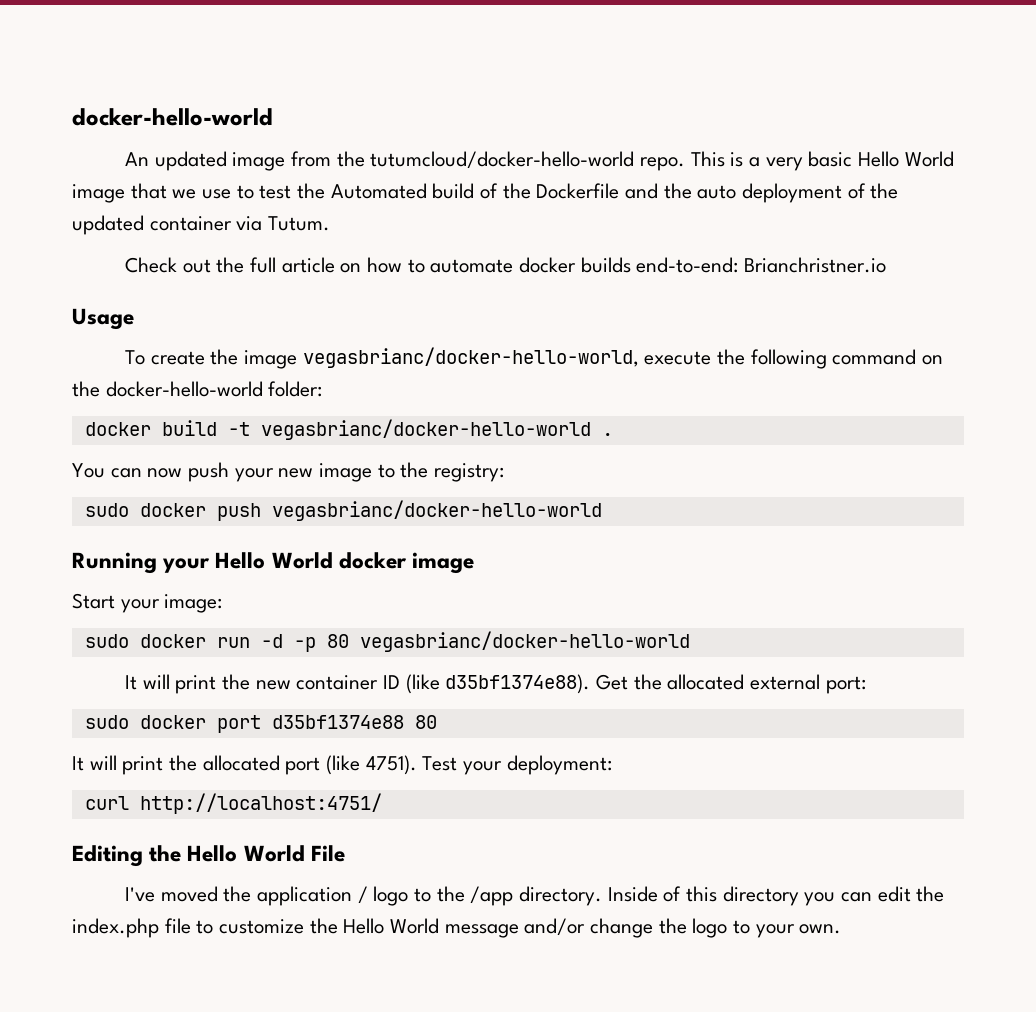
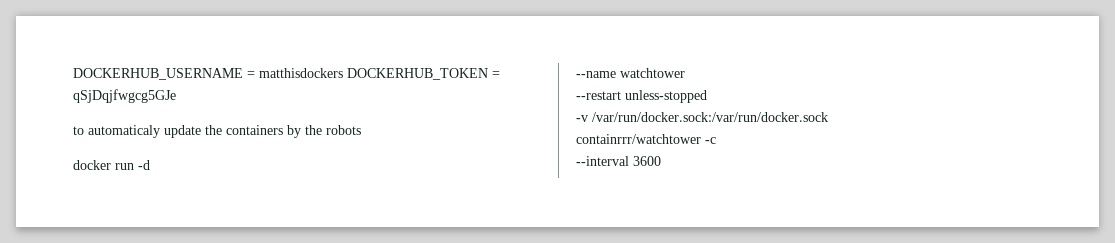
[72,108,273,126] [125,151,954,171] [72,183,899,203] [72,215,331,235] [125,257,887,273] [72,308,134,330] [125,347,944,369] [72,381,323,397] [84,419,613,440] [72,462,505,482] [84,500,602,521] [72,552,475,574] [72,593,223,613] [84,631,690,652] [125,674,866,694] [84,715,437,733] [72,755,612,775] [84,793,382,814] [72,845,345,867] [125,886,945,906] [72,918,842,938] docker-hello-world // An updated image from the tutumcloud/docker-hello-world repo. This is a very basic Hello World image that we use to test the Automated build of the Dockerfile and the auto deployment of the updated container via Tutum. // Check out the full article on how to automate docker builds end-to-end: Brianchristner.io // Usage // To create the image vegasbrianc/docker-hello-world, execute the following command on the docker-hello-world folder: // docker build -t vegasbrianc/docker-hello-world . // You can now push your new image to the registry: // sudo docker push vegasbrianc/docker-hello-world // Running your Hello World docker image // Start your image: // sudo docker run -d -p 80 vegasbrianc/docker-hello-world // It will print the new container ID (like d35bf1374e88). Get the allocated external port: // sudo docker port d35bf1374e88 80 // It will print the allocated port (like 4751). Test your deployment: // curl http://localhost:4751/ // Editing the Hello World File // I've moved the application / logo to the /app directory. Inside of this directory you can edit the index.php file to customize the Hello World message and/or change the logo to your own. -> [73,68,500,80] [73,89,176,103] [73,125,361,138] [73,160,150,170] [576,68,685,78] [576,90,707,103] [576,112,828,122] [576,134,716,144] [576,156,661,166] DOCKERHUB_USERNAME = matthisdockers DOCKERHUB_TOKEN = qSjDqjfwgcg5GJe // to automaticaly update the containers by the robots // docker run -d // --name watchtower // --restart unless-stopped // -v /var/run/docker.sock:/var/run/docker.sock // containrrr/watchtower -c // --interval 3600

